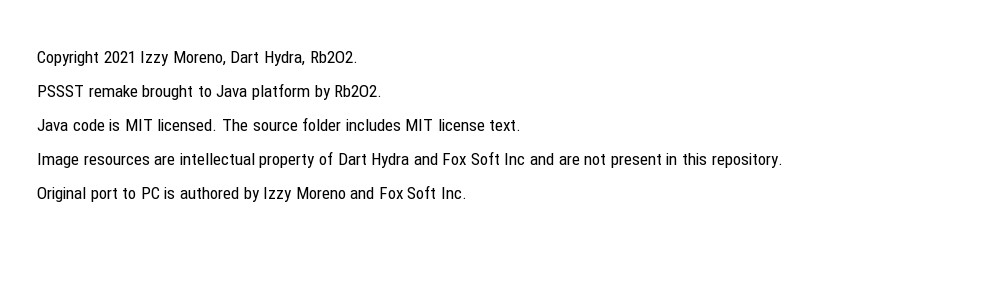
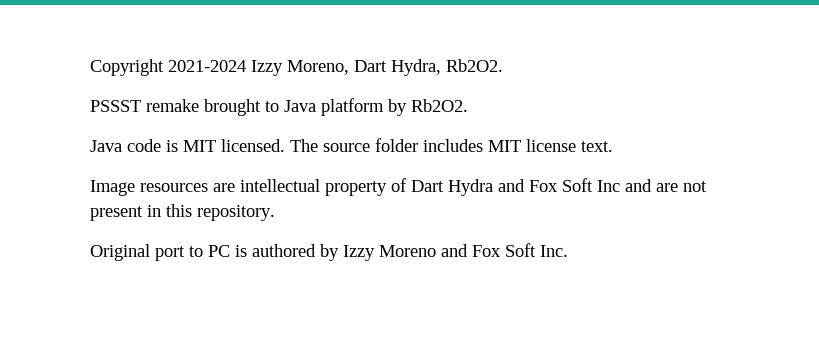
[103,51,136,63] 2021 -> [168,60,246,72] 2021-2024

